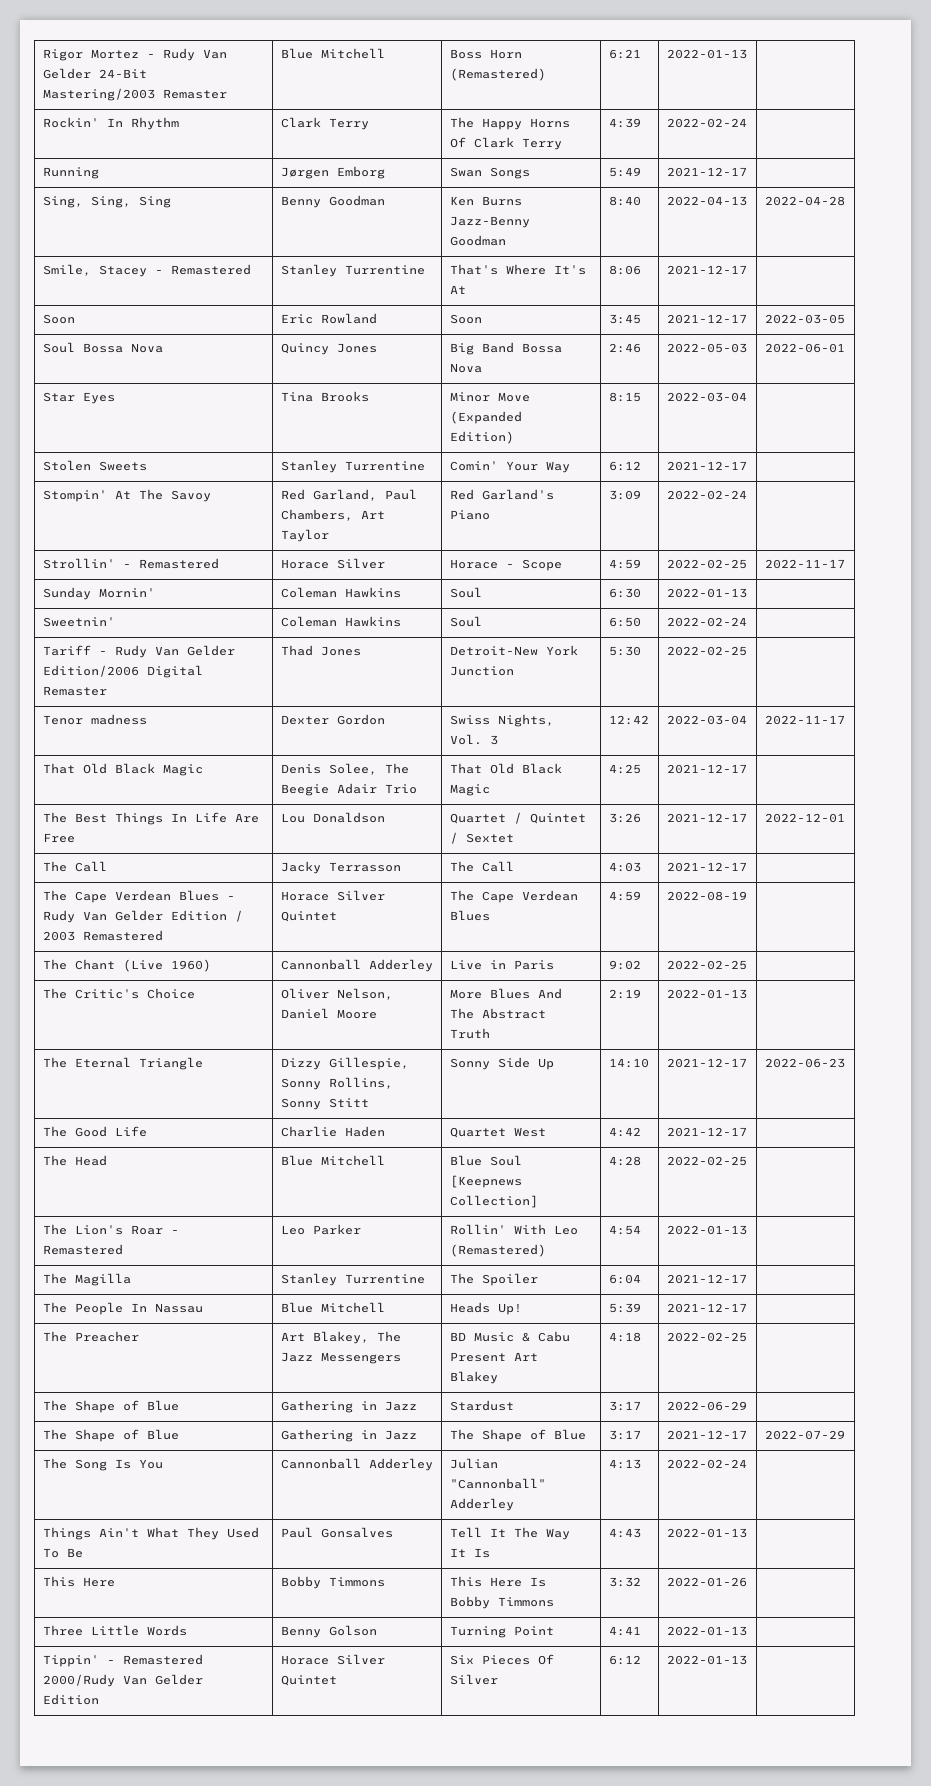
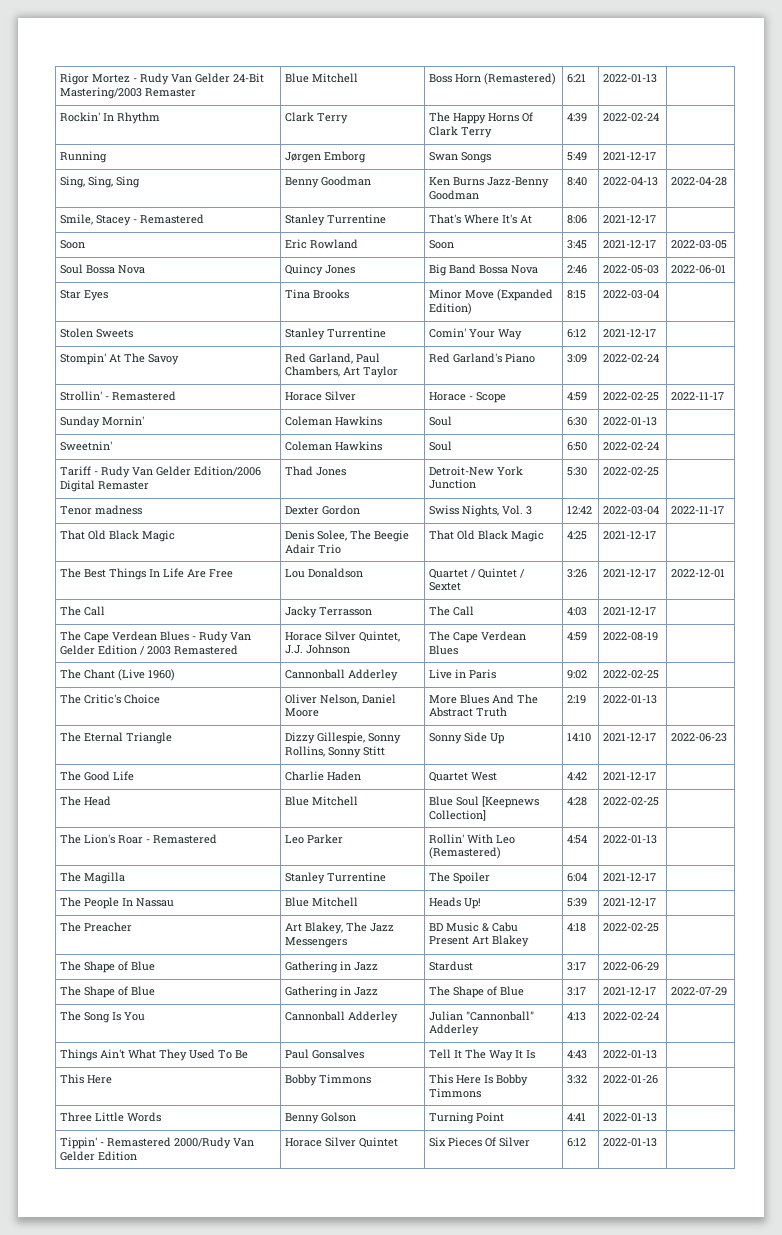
[280,911,337,922] Quintet -> [359,631,401,642] [285,644,351,654] Quintet, J.J. Johnson

